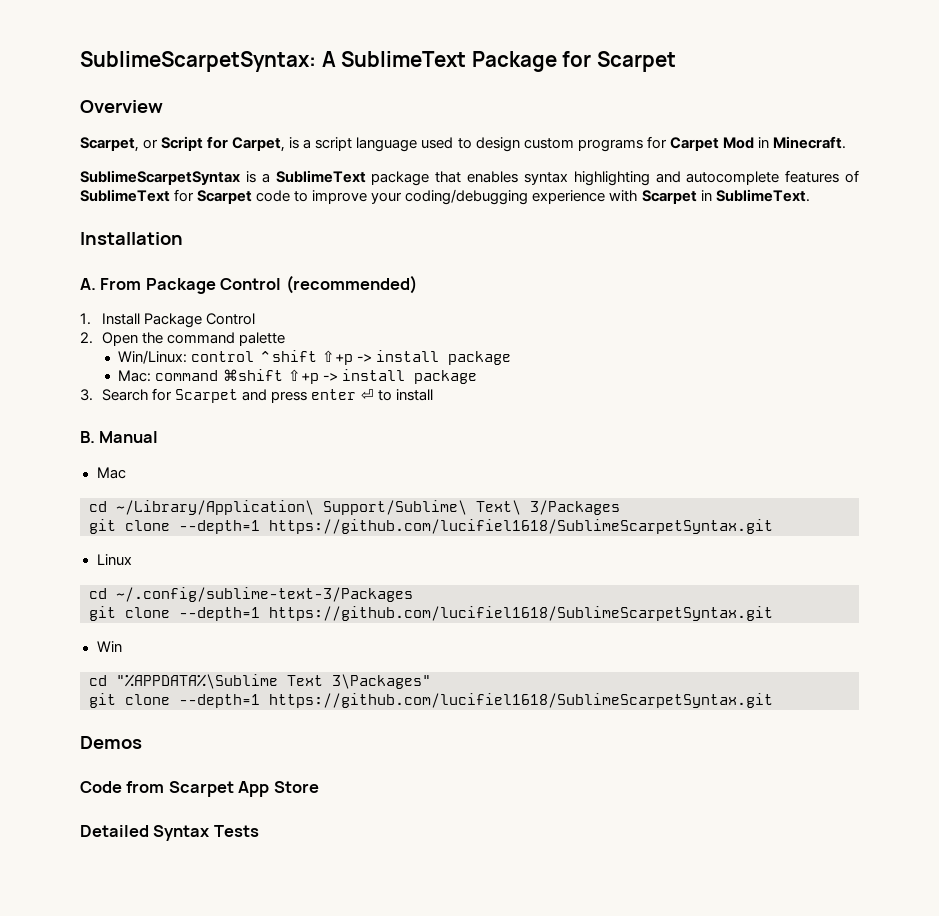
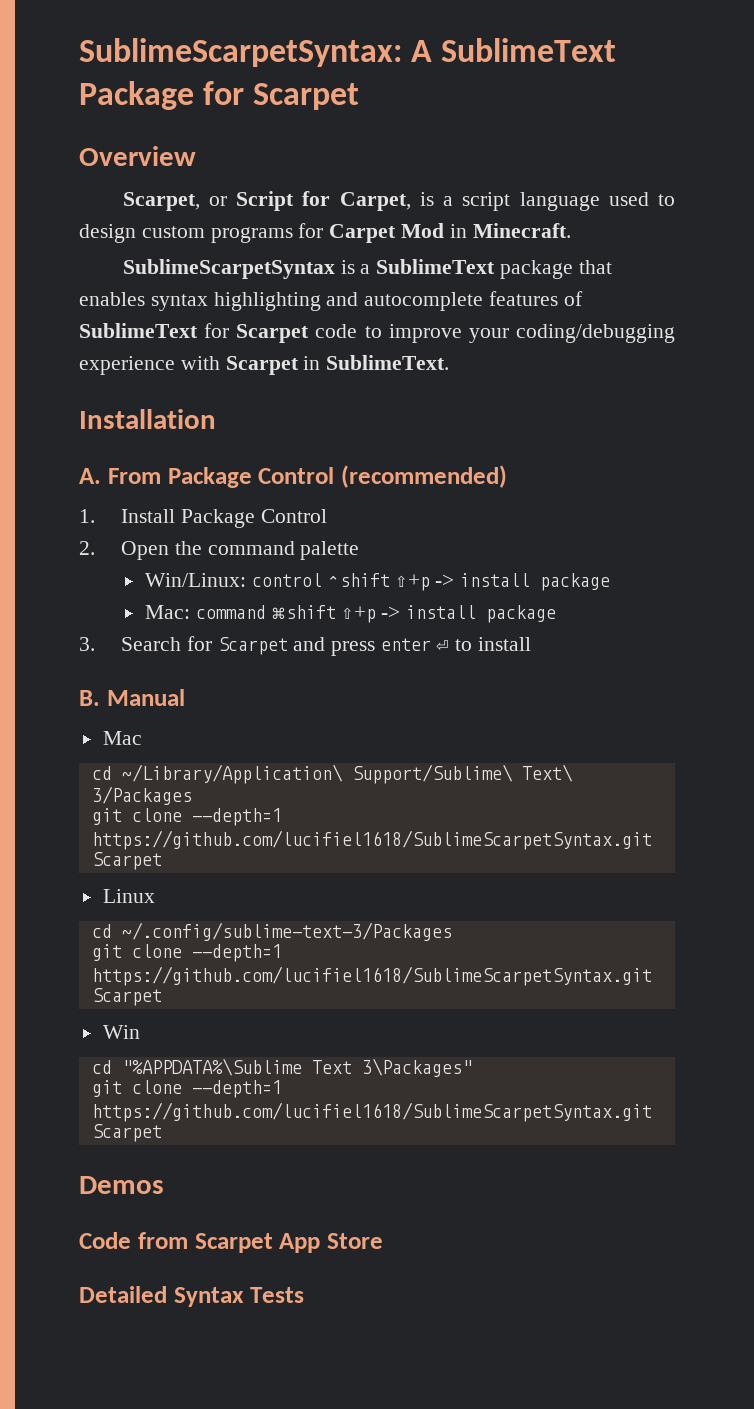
(773, 526) none -> [91,852,162,870] Scarpet
(773, 613) none -> [91,988,162,1006] Scarpet
(773, 700) none -> [91,1124,162,1142] Scarpet

